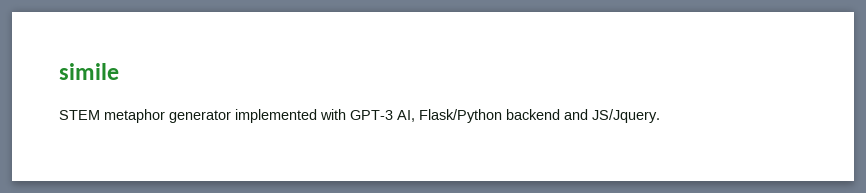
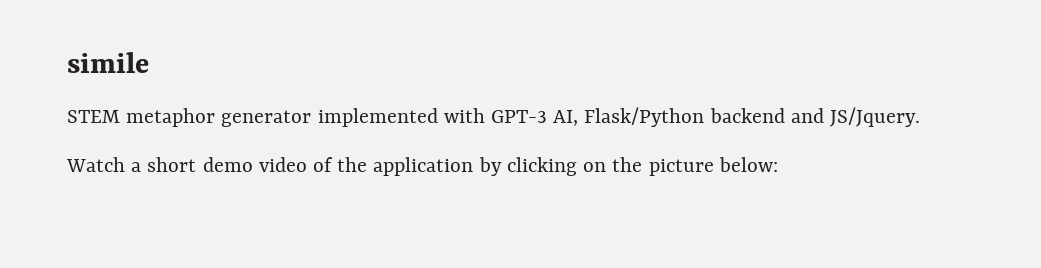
(660, 116) none -> [66,157,778,176] // Watch a short demo video of the application by clicking on the picture below:

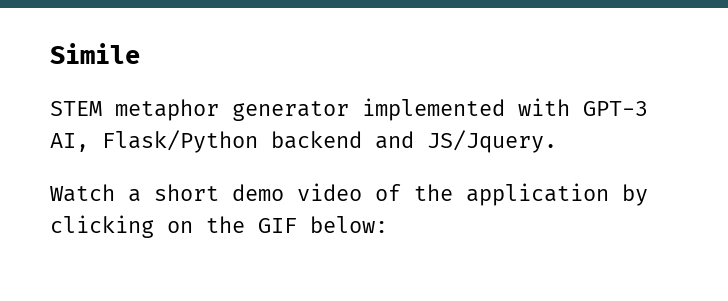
[67,52,149,73] simile -> [50,43,140,64] Simile
[648,159,714,176] picture -> [258,218,297,233] GIF

